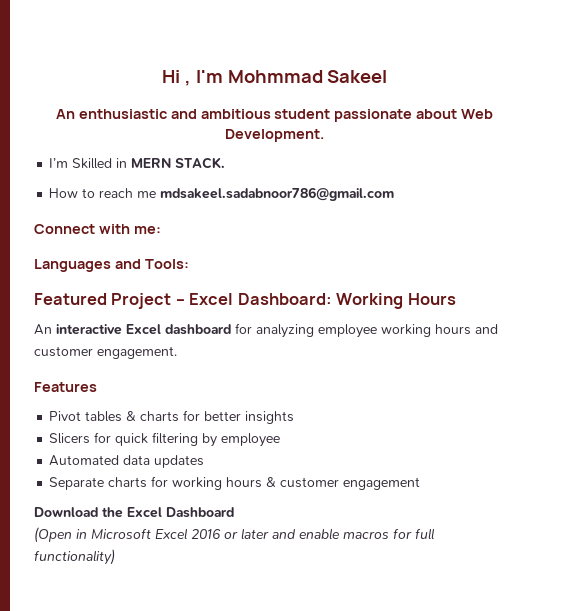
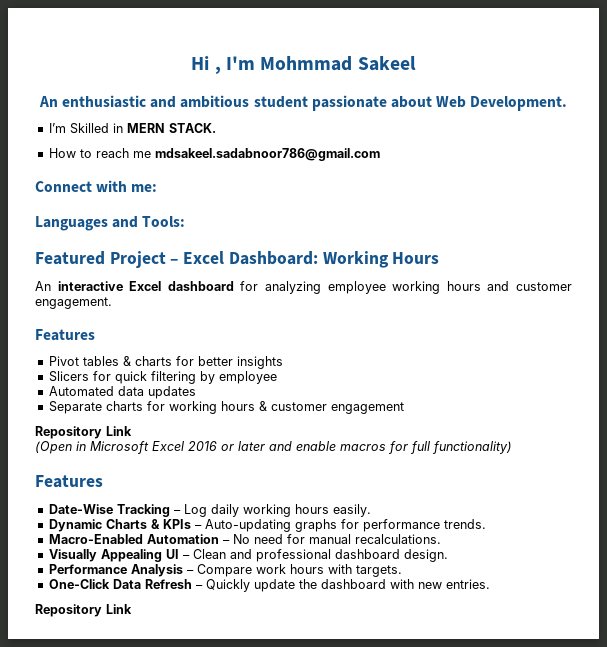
[34,507,234,518] Download the Excel Dashboard -> [35,426,132,439] Repository Link
(115, 557) none -> [35,475,103,488] [48,504,371,517] [48,519,486,532] [48,534,441,544] [48,549,448,562] [48,564,402,577] [48,579,490,592] [35,604,132,617] // Features // Date-Wise Tracking – Log daily working hours easily. // Dynamic Charts & KPIs – Auto-updating graphs for performance trends. // Macro-Enabled Automation – No need for manual recalculations. // Visually Appealing UI – Clean and professional dashboard design. // Performance Analysis – Compare work hours with targets. // One-Click Data Refresh – Quickly update the dashboard with new entries. // Repository Link

